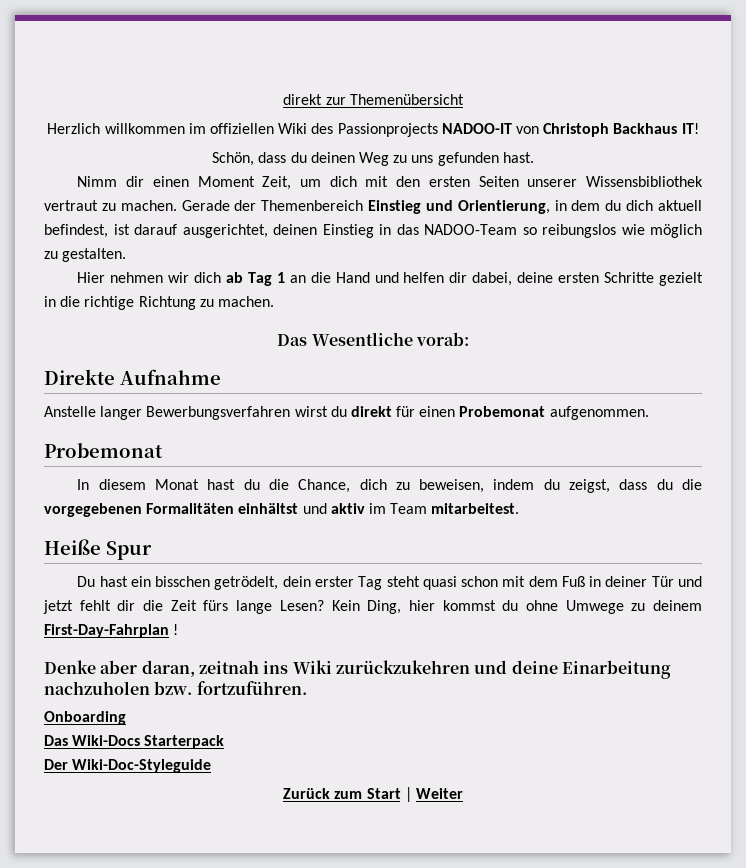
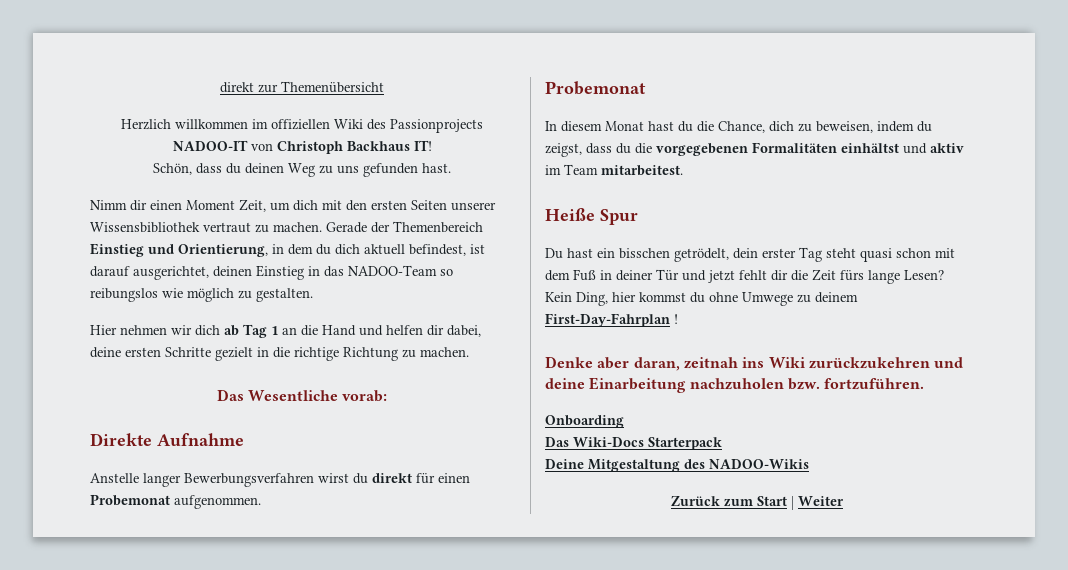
[44,759,212,773] Der Wiki-Doc-Styleguide -> [545,459,809,472] Deine Mitgestaltung des NADOO-Wikis

